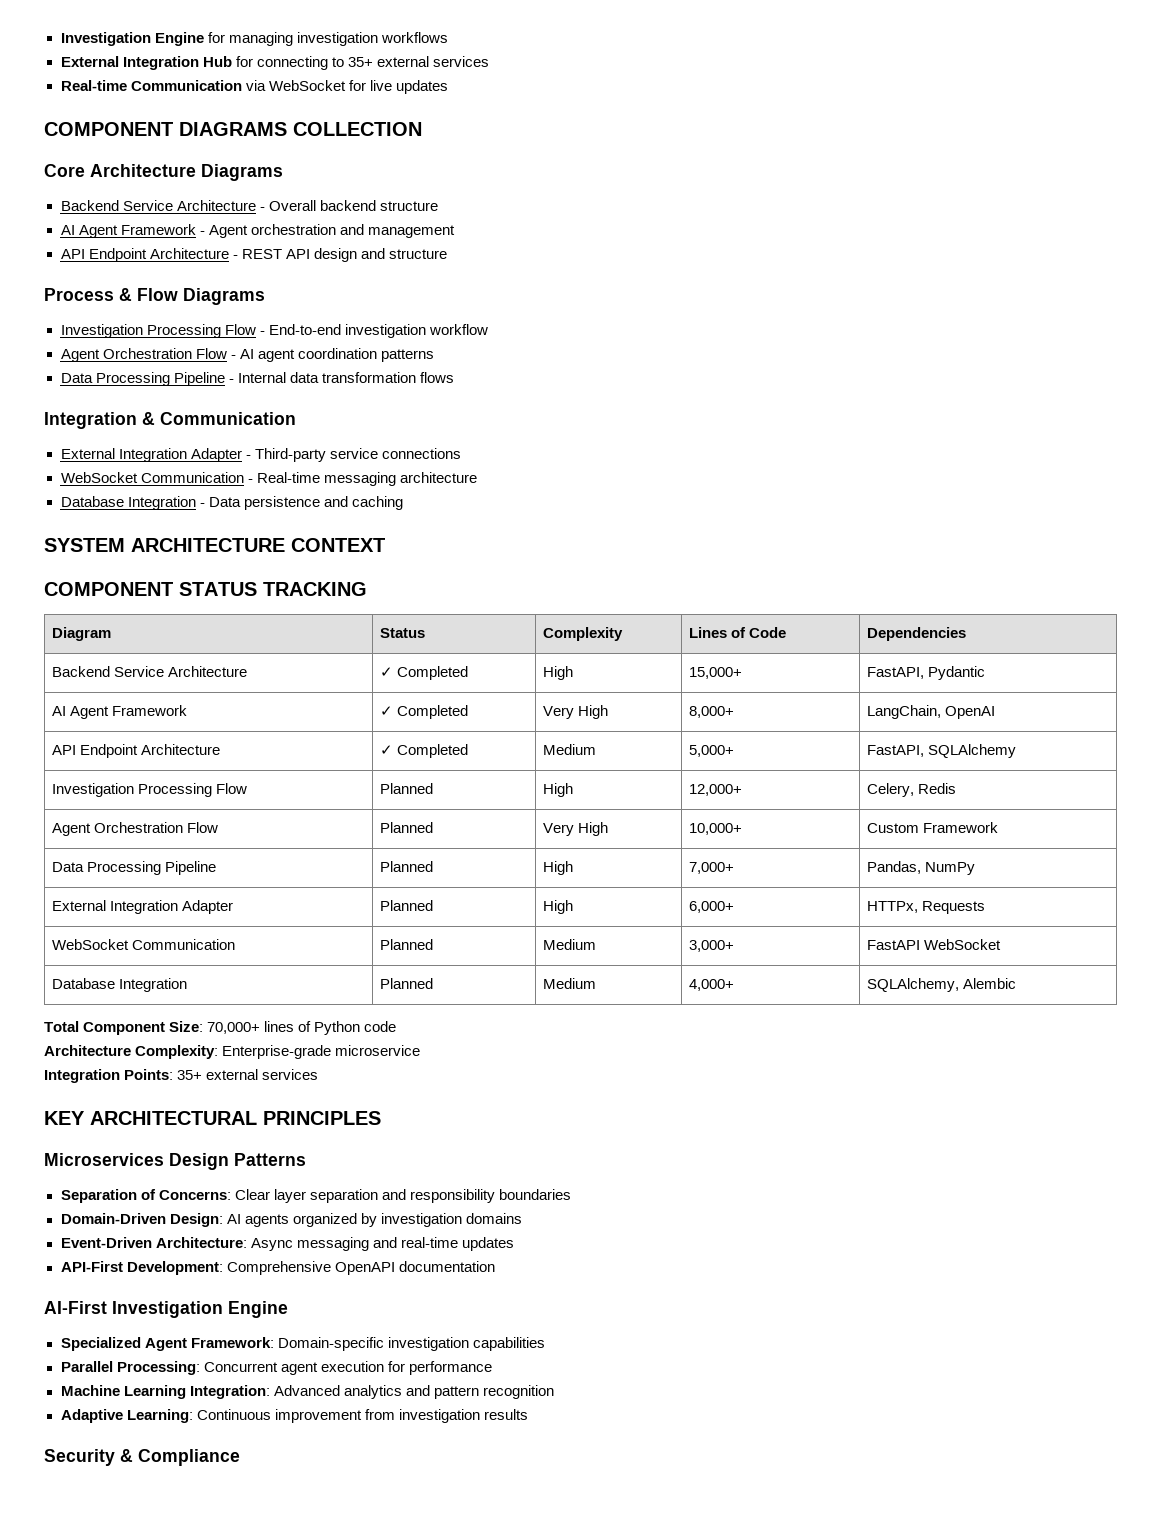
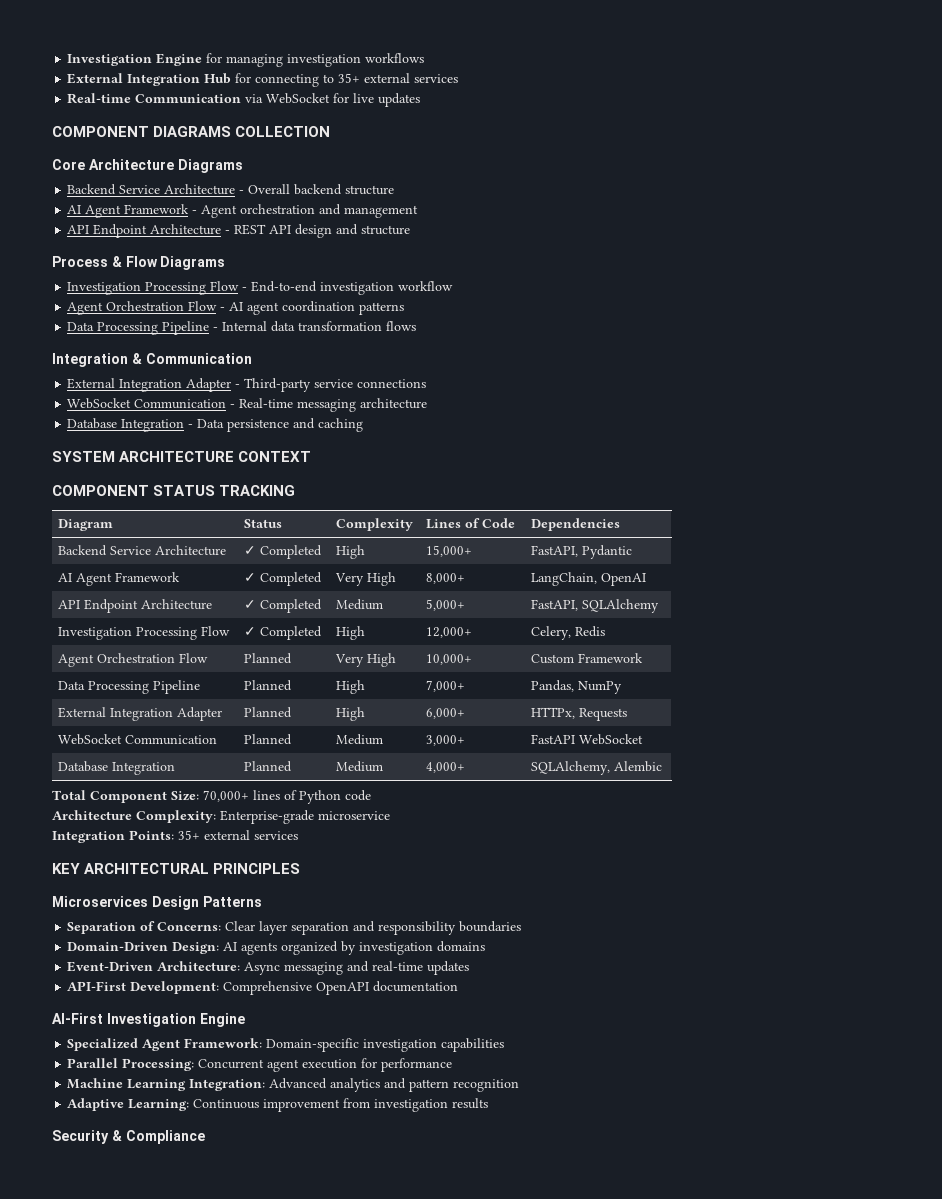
[379,783,433,794] Planned -> [244,626,323,640] ✓ Completed

